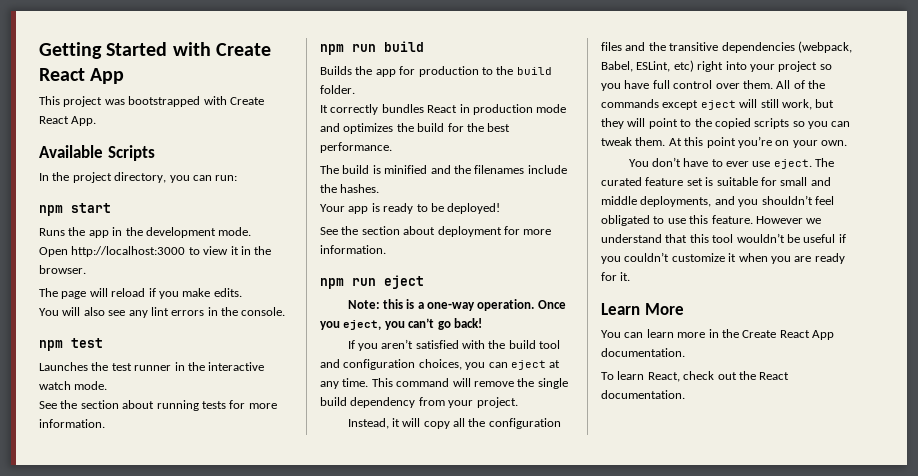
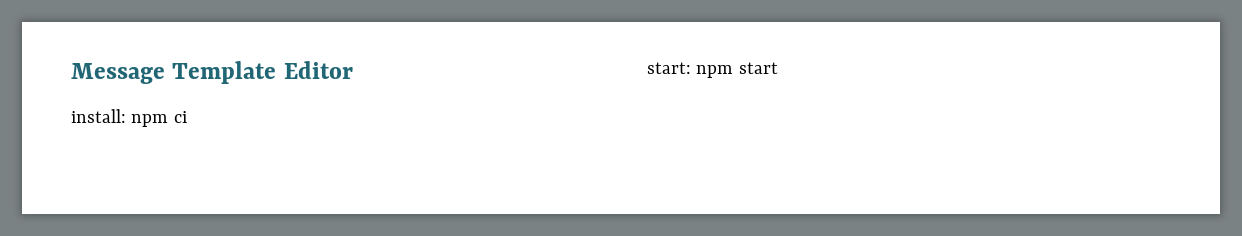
[39,42,271,59] [39,68,125,84] [39,96,264,107] [39,116,97,126] [39,145,155,161] [39,172,238,183] [39,203,111,216] [39,227,252,238] [39,246,272,257] [39,265,86,274] [39,288,242,299] [39,307,286,318] [39,338,103,351] [39,362,265,371] [39,381,108,390] [39,400,277,411] [39,419,105,428] [320,41,424,55] [320,66,552,77] [320,85,355,94] [320,104,567,115] [320,123,511,134] [320,142,392,153] [320,165,567,174] [320,184,380,193] [320,203,501,214] [320,226,552,237] [320,245,386,254] [320,275,424,289] [347,299,566,311] [320,318,482,330] [347,339,561,351] [320,359,561,370] [320,378,568,389] [320,397,518,408] [347,418,561,429] [601,41,852,53] [601,60,832,72] [601,80,825,91] [601,99,835,110] [601,118,851,129] [601,136,847,148] [628,157,835,169] [601,177,831,186] [601,195,834,207] [601,215,822,226] [601,233,846,243] [601,252,845,264] [601,272,631,281] [601,303,684,315] [601,329,834,340] [601,348,685,357] [601,371,790,382] [601,390,685,399] Getting Started with Create React App // This project was bootstrapped with Create React App. // Available Scripts // In the project directory, you can run: // npm start // Runs the app in the development mode. // Open http://localhost:3000 to view it in the browser. // The page will reload if you make edits. // You will also see any lint errors in the console. // npm test // Launches the test runner in the interactive watch mode. // See the section about running tests for more information. // npm run build // Builds the app for production to the build folder. // It correctly bundles React in production mode and optimizes the build for the best performance. // The build is minified and the filenames include the hashes. // Your app is ready to be deployed! // See the section about deployment for more information. // npm run eject // Note: this is a one-way operation. Once you eject, you can’t go back! // If you aren’t satisfied with the build tool and configuration choices, you can eject at any time. This command will remove the single build dependency from your project. // Instead, it will copy all the configuration files and the transitive dependencies (webpack, Babel, ESLint, etc) right into your project so you have full control over them. All of the commands except eject will still work, but they will point to the copied scripts so you can tweak them. At this point you’re on your own. // You don’t have to ever use eject. The curated feature set is suitable for small and middle deployments, and you shouldn’t feel obligated to use this feature. However we understand that this tool wouldn’t be useful if you couldn’t customize it when you are ready for it. // Learn More // You can learn more in the Create React App documentation. // To learn React, check out the React documentation. -> [71,61,353,84] [71,109,187,127] [647,62,778,78] Message Template Editor // install: npm ci // start: npm start

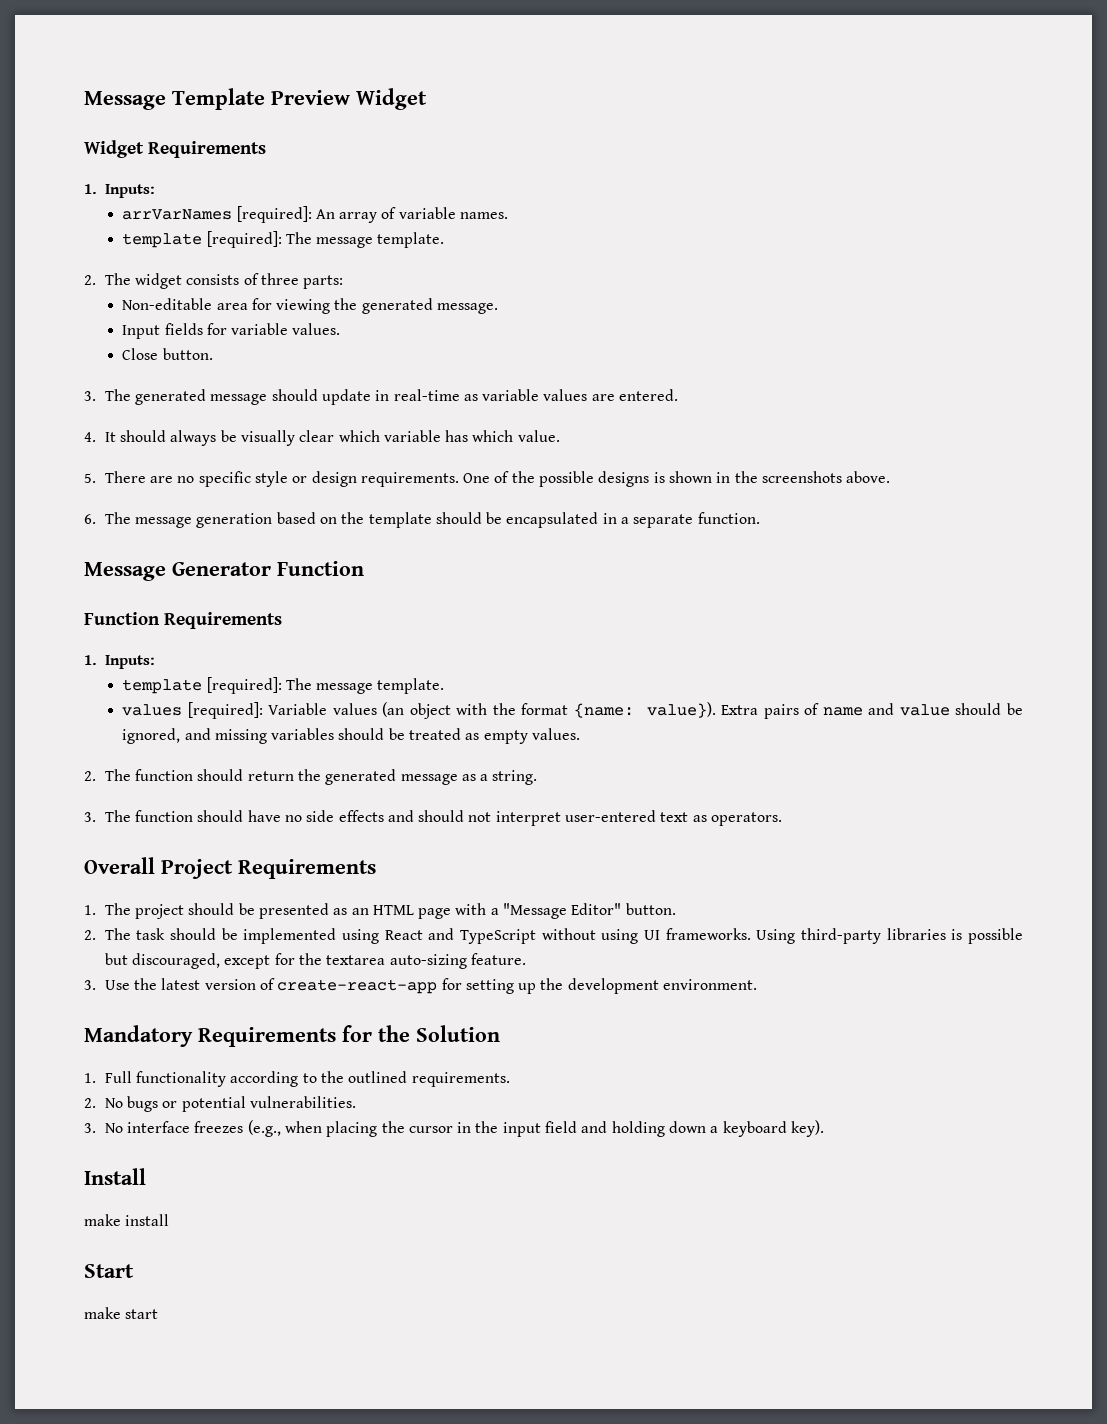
[283,61,353,79] [71,109,187,127] [647,62,734,78] Editor // install: npm ci // start: npm -> [271,88,427,110] [84,140,266,158] [84,184,155,198] [122,206,509,223] [122,231,445,248] [84,273,344,289] [122,298,499,314] [122,323,341,339] [122,348,213,360] [84,389,679,405] [84,430,560,446] [84,471,891,487] [84,512,760,528] [84,561,364,581] [84,612,282,629] [84,655,155,669] [122,677,445,694] [122,702,1024,719] [122,728,581,744] [84,769,538,785] [84,810,783,826] [84,857,376,879] [84,903,676,919] [84,928,1023,944] [104,953,526,969] [84,978,758,994] [84,1025,500,1047] [84,1071,510,1087] [84,1096,356,1112] [84,1120,825,1137] [84,1168,146,1185] [84,1214,170,1226] [84,1264,134,1278] [84,1307,121,1319] Preview Widget // Widget Requirements // 1. Inputs: // arrVarNames [required]: An array of variable names. // template [required]: The message template. // 2. The widget consists of three parts: // Non-editable area for viewing the generated message. // Input fields for variable values. // Close button. // 3. The generated message should update in real-time as variable values are entered. // 4. It should always be visually clear which variable has which value. // 5. There are no specific style or design requirements. One of the possible designs is shown in the screenshots above. // 6. The message generation based on the template should be encapsulated in a separate function. // Message Generator Function // Function Requirements // 1. Inputs: // template [required]: The message template. // values [required]: Variable values (an object with the format {name: value}). Extra pairs of name and value should be ignored, and missing variables should be treated as empty values. // 2. The function should return the generated message as a string. // 3. The function should have no side effects and should not interpret user-entered text as operators. // Overall Project Requirements // 1. The project should be presented as an HTML page with a "Message Editor" button. // 2. The task should be implemented using React and TypeScript without using UI frameworks. Using third-party libraries is possible but discouraged, except for the textarea auto-sizing feature. // 3. Use the latest version of create-react-app for setting up the development environment. // Mandatory Requirements for the Solution // 1. Full functionality according to the outlined requirements. // 2. No bugs or potential vulnerabilities. // 3. No interface freezes (e.g., when placing the cursor in the input field and holding down a keyboard key). // Install // make install // Start // make

